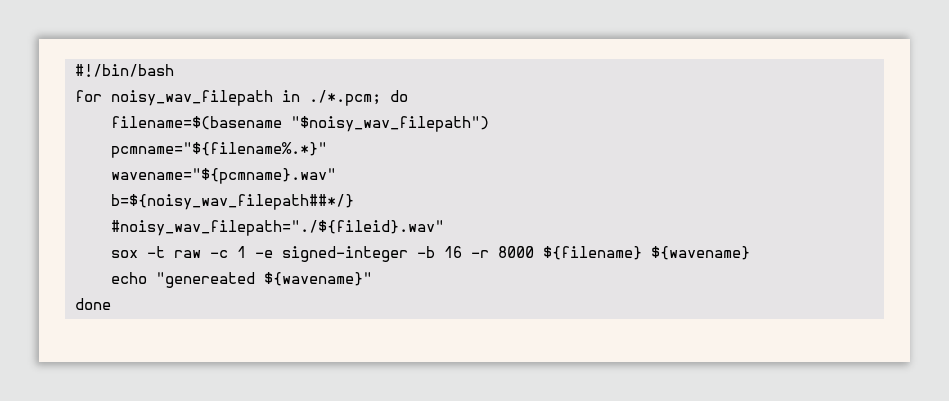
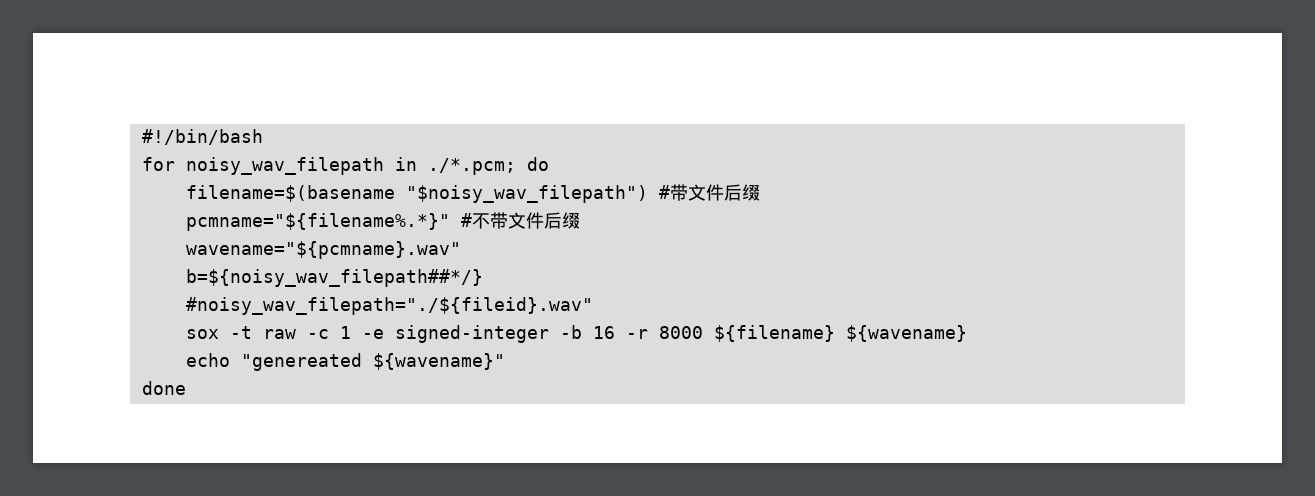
[110,142,327,158] // pcmname="${filename%.*}" -> [659,184,760,201] [186,212,580,231] #带文件后缀 // pcmname="${filename%.*}" #不带文件后缀

